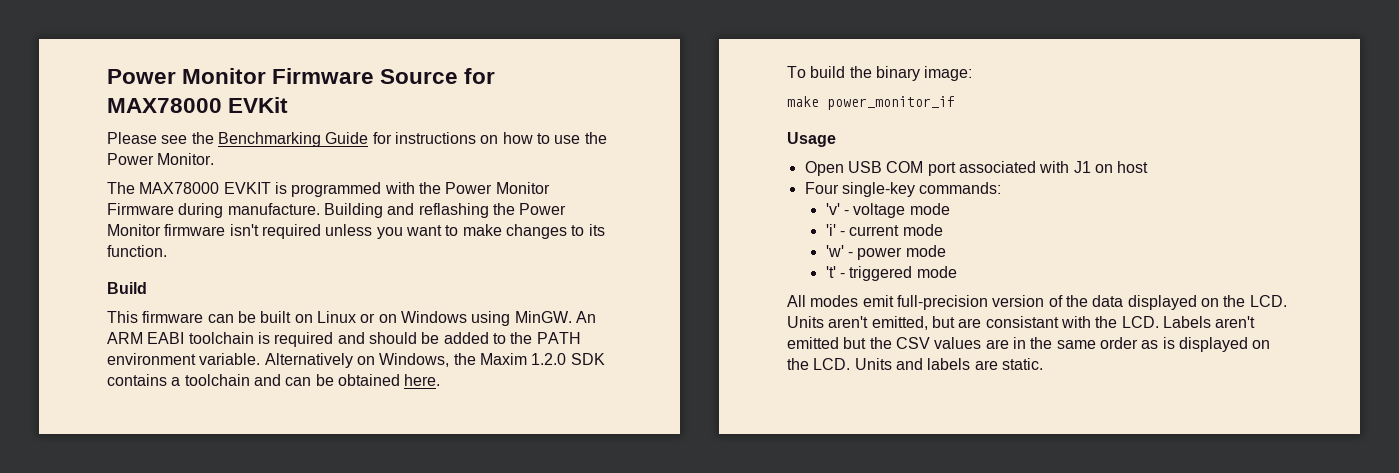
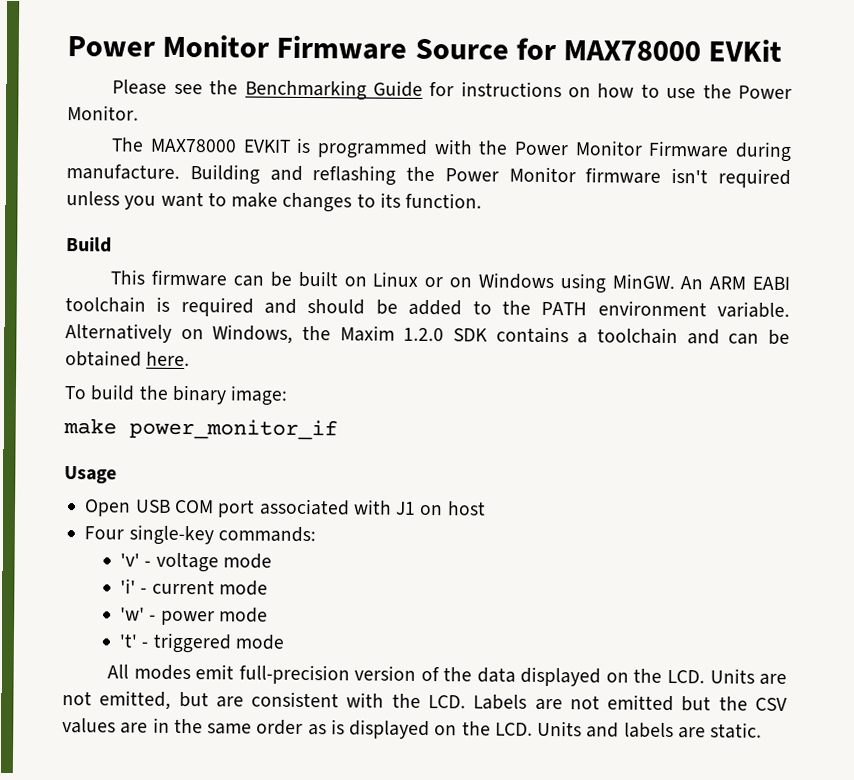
[828,316,869,328] aren't -> [758,673,787,685] [62,691,92,706] are not
[985,316,1059,328] consistant -> [251,691,340,708] consistent
[1215,316,1256,328] aren't -> [534,695,600,711] are not

